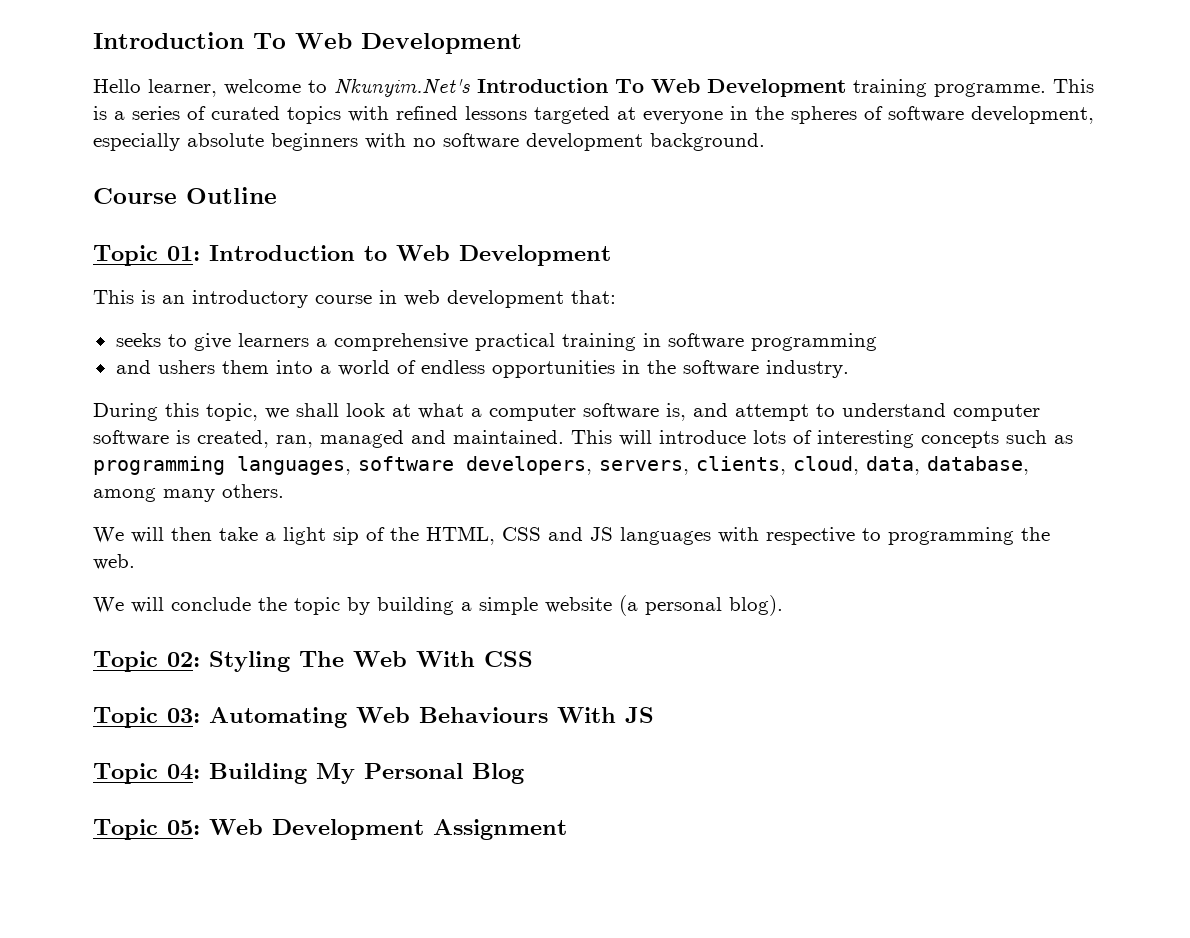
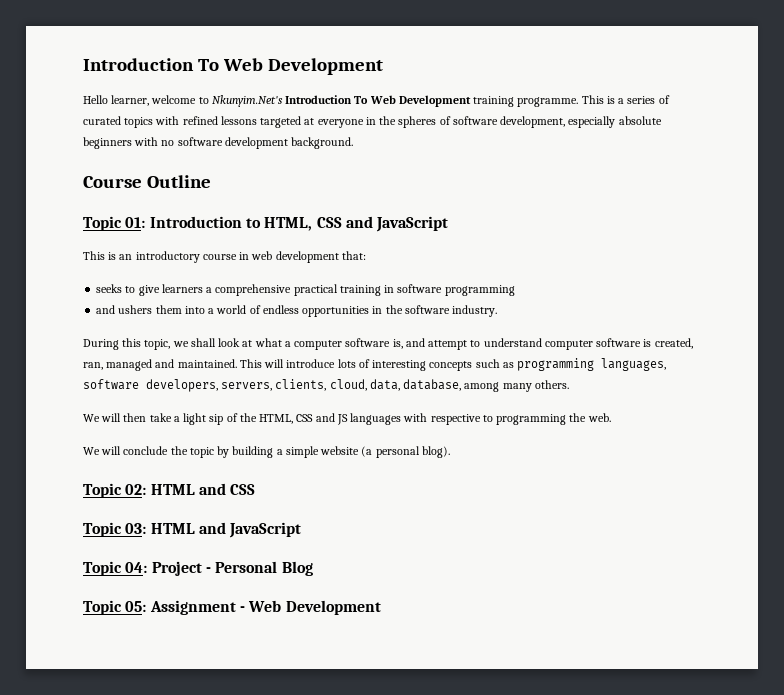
[396,245,611,266] Web Development -> [264,216,449,232] HTML, CSS and JavaScript
[209,651,475,672] Styling The Web With -> [150,483,226,495] HTML and
[209,707,654,728] Automating Web Behaviours With JS -> [150,522,302,538] HTML and JavaScript
[209,763,355,784] Building My -> [151,561,211,576] Project -
[209,819,567,840] Web Development Assignment -> [149,600,381,615] Assignment - Web Development

